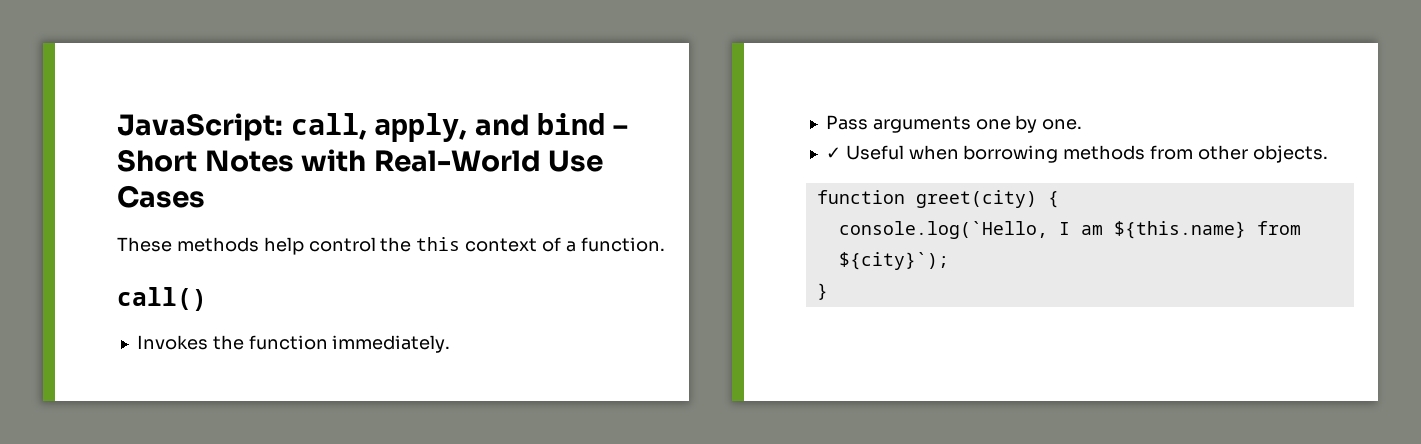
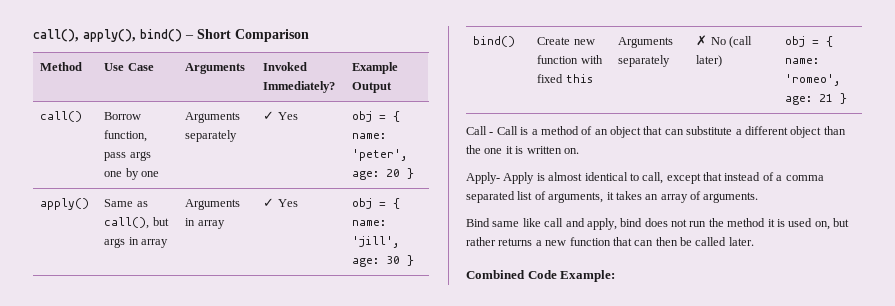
[117,113,628,142] [117,149,604,172] [117,185,205,208] [117,237,665,255] [117,287,207,311] [136,335,451,353] [825,115,1083,133] [825,145,1328,163] [816,190,1059,208] [838,221,1301,239] [838,252,949,270] [816,283,828,300] JavaScript: call, apply, and bind – Short Notes with Real-World Use Cases // These methods help control the this context of a function. // call() // Invokes the function immediately. // Pass arguments one by one. // ✓ Useful when borrowing methods from other objects. // function greet(city) { // console.log(`Hello, I am ${this.name} from ${city}`); // } -> [33,29,309,42] [40,62,83,71] [104,63,154,71] [185,63,246,74] [263,62,308,71] [263,81,336,93] [352,62,399,74] [352,82,393,93] [40,111,83,122] [104,112,142,120] [104,130,148,142] [104,151,151,161] [104,168,159,180] [185,112,241,123] [185,130,238,142] [263,111,298,120] [352,111,401,122] [352,133,387,139] [352,149,408,161] [352,168,415,180] [40,198,90,210] [104,199,148,207] [104,217,169,229] [104,237,168,248] [185,199,241,210] [185,218,225,229] [263,198,298,207] [352,198,401,209] [352,220,387,226] [352,236,400,248] [352,255,415,267] [473,36,516,47] [537,37,595,45] [537,55,603,64] [537,74,593,83] [618,37,674,48] [618,55,671,67] [696,35,752,48] [696,55,723,67] [785,36,834,47] [785,58,820,64] [785,74,841,86] [785,93,848,105] [466,126,846,138] [466,145,579,154] [466,172,824,184] [466,191,759,203] [466,218,849,230] [466,237,754,246] [466,270,616,282] call(), apply(), bind() – Short Comparison // Method | Use Case | Arguments | Invoked Immediately? | Example Output // call() | Borrow function, pass args one by one | Arguments separately | ✓ Yes | obj = { name: 'peter', age: 20 } // apply() | Same as call(), but args in array | Arguments in array | ✓ Yes | obj = { name: 'jill', age: 30 } // bind() | Create new function with fixed this | Arguments separately | ✗ No (call later) | obj = { name: 'romeo', age: 21 } // Call - Call is a method of an object that can substitute a different object than the one it is written on. // Apply- Apply is almost identical to call, except that instead of a comma separated list of arguments, it takes an array of arguments. // Bind same like call and apply, bind does not run the method it is used on, but rather returns a new function that can then be called later. // Combined Code Example:

